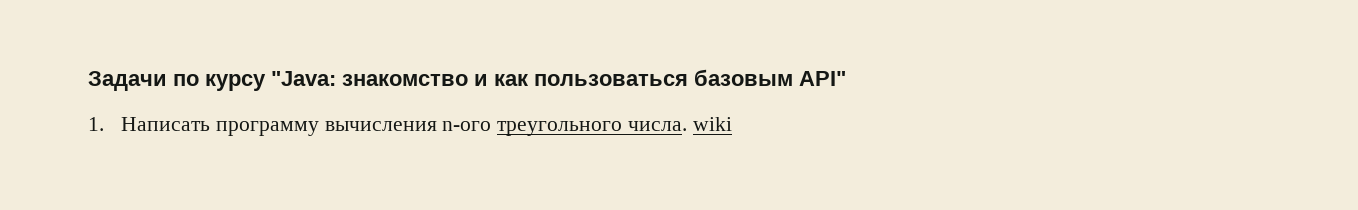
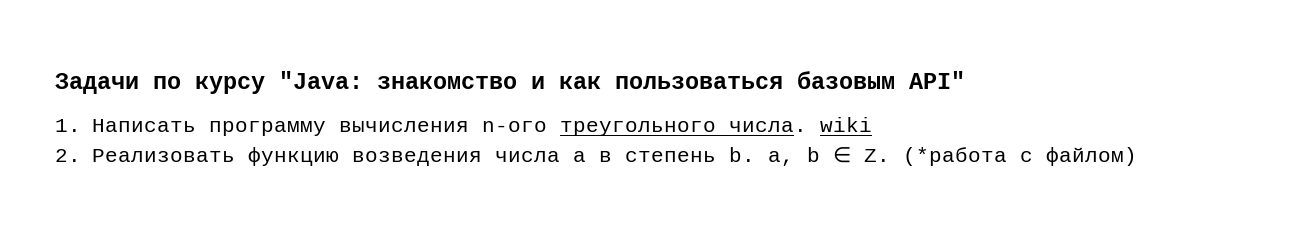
(732, 124) none -> [55,147,1137,166] // 2. Реализовать функцию возведения числа а в степень b. a, b ∈ Z. (*работа с файлом)

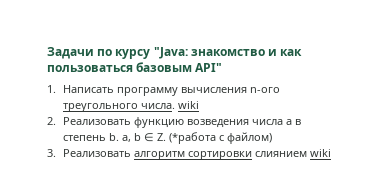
(1137, 156) none -> [47,149,331,160] // 3. Реализовать алгоритм сортировки слиянием wiki

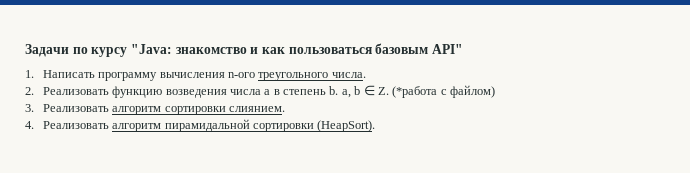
[177,101,199,109] wiki -> (366, 75) none
[254,149,331,157] слиянием wiki -> [228,106,285,112] [25,119,376,132] слиянием. // 4. Реализовать алгоритм пирамидальной сортировки (HeapSort).

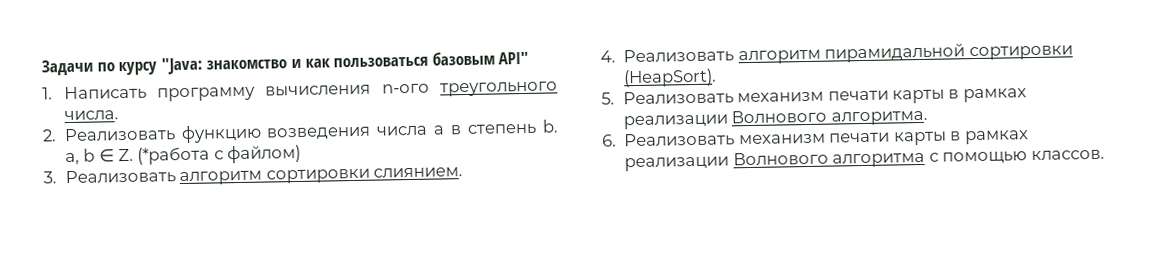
(376, 126) none -> [601,88,1027,106] [622,109,928,130] [602,130,1029,148] [624,149,1105,172] // 5. Реализовать механизм печати карты в рамках реализации Волнового алгоритма. // 6. Реализовать механизм печати карты в рамках реализации Волнового алгоритма с помощью классов.

